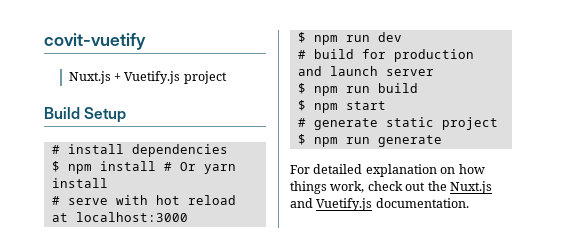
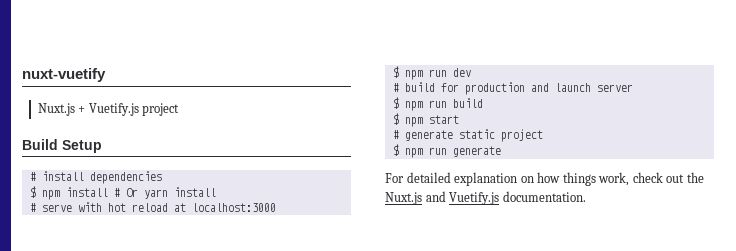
[44,33,146,50] covit-vuetify -> [22,68,106,82] nuxt-vuetify

